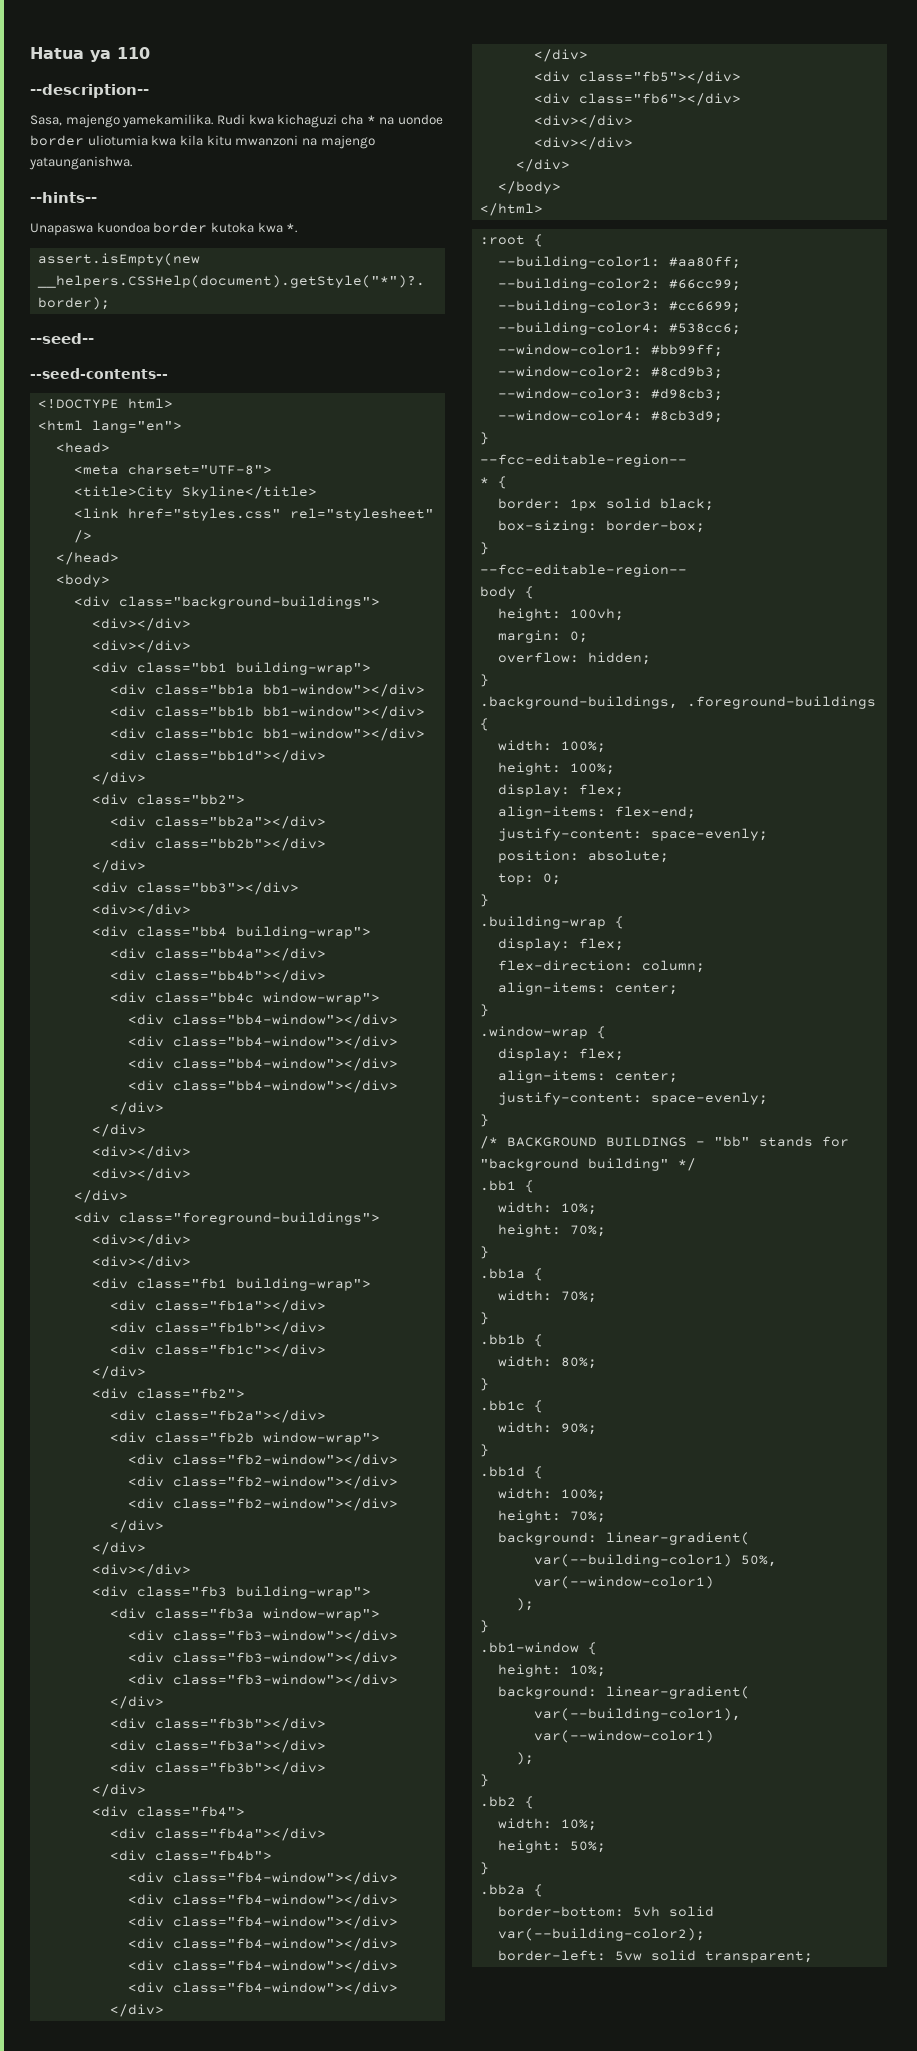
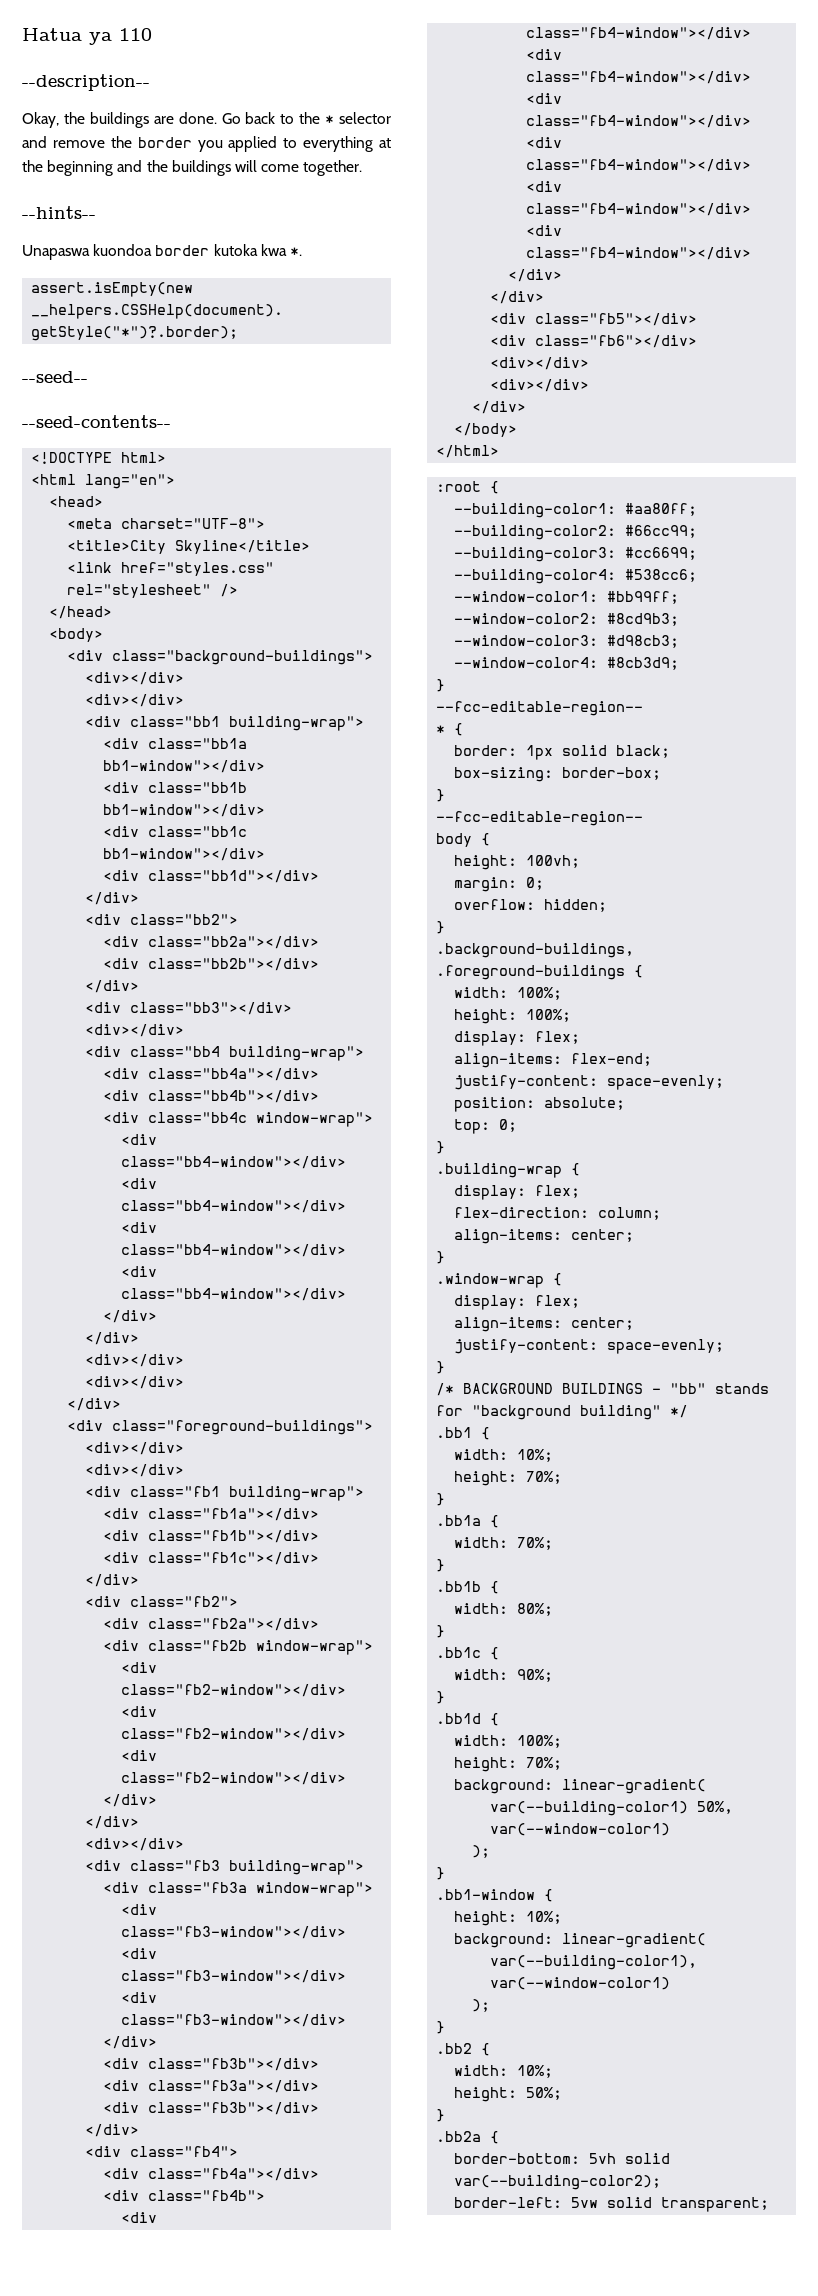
[30,114,443,128] [30,135,375,149] [29,156,132,170] Sasa, majengo yamekamilika. Rudi kwa kichaguzi cha * na uondoe border uliotumia kwa kila kitu mwanzoni na majengo yataunganishwa. -> [22,112,391,128] [22,136,391,152] [22,160,363,176] Okay, the buildings are done. Go back to the * selector and remove the border you applied to everything at the beginning and the buildings will come together.

